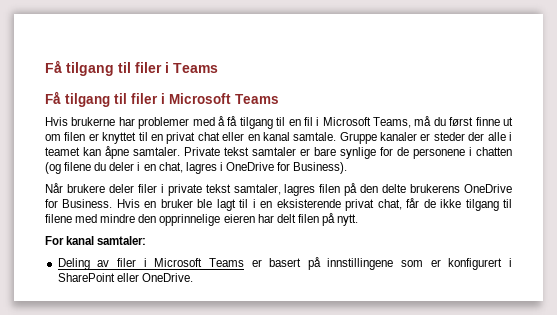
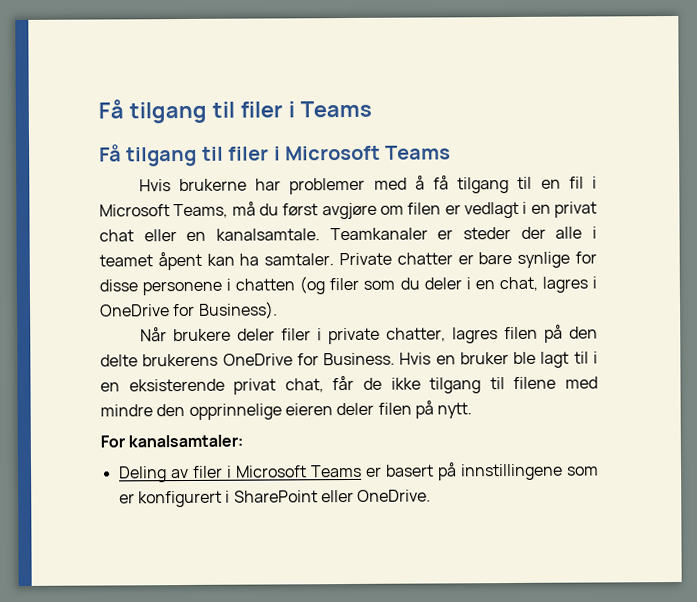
[475,117,514,126] finne ut -> [321,202,377,220] avgjøre
[102,132,148,144] knyttet til -> [463,201,528,219] vedlagt i
[262,132,418,144] kanal samtale. Gruppe kanaler -> [216,227,428,241] kanalsamtale. Teamkanaler
[83,146,296,159] kan åpne samtaler. Private tekst samtaler -> [157,251,453,271] åpent kan ha samtaler. Private chatter
[397,147,409,156] de -> [99,279,138,292] disse
[64,162,92,171] filene -> [329,277,396,291] filer som
[205,184,281,195] tekst samtaler, -> [385,327,446,342] chatter,
[257,214,296,223] har delt -> [336,402,375,416] deler
[66,236,147,245] kanal samtaler: -> [128,434,244,448] kanalsamtaler:

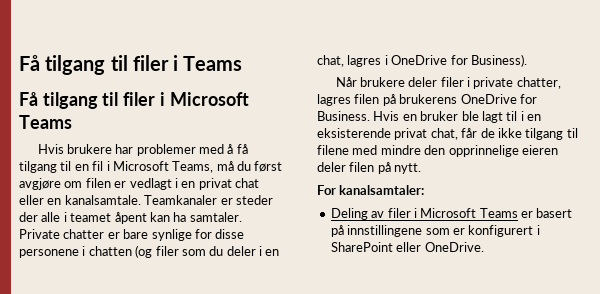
[179,178,248,192] brukerne -> [66,144,112,154] brukere
[569,326,598,339] [100,354,138,367] den delte -> (396, 100) none

